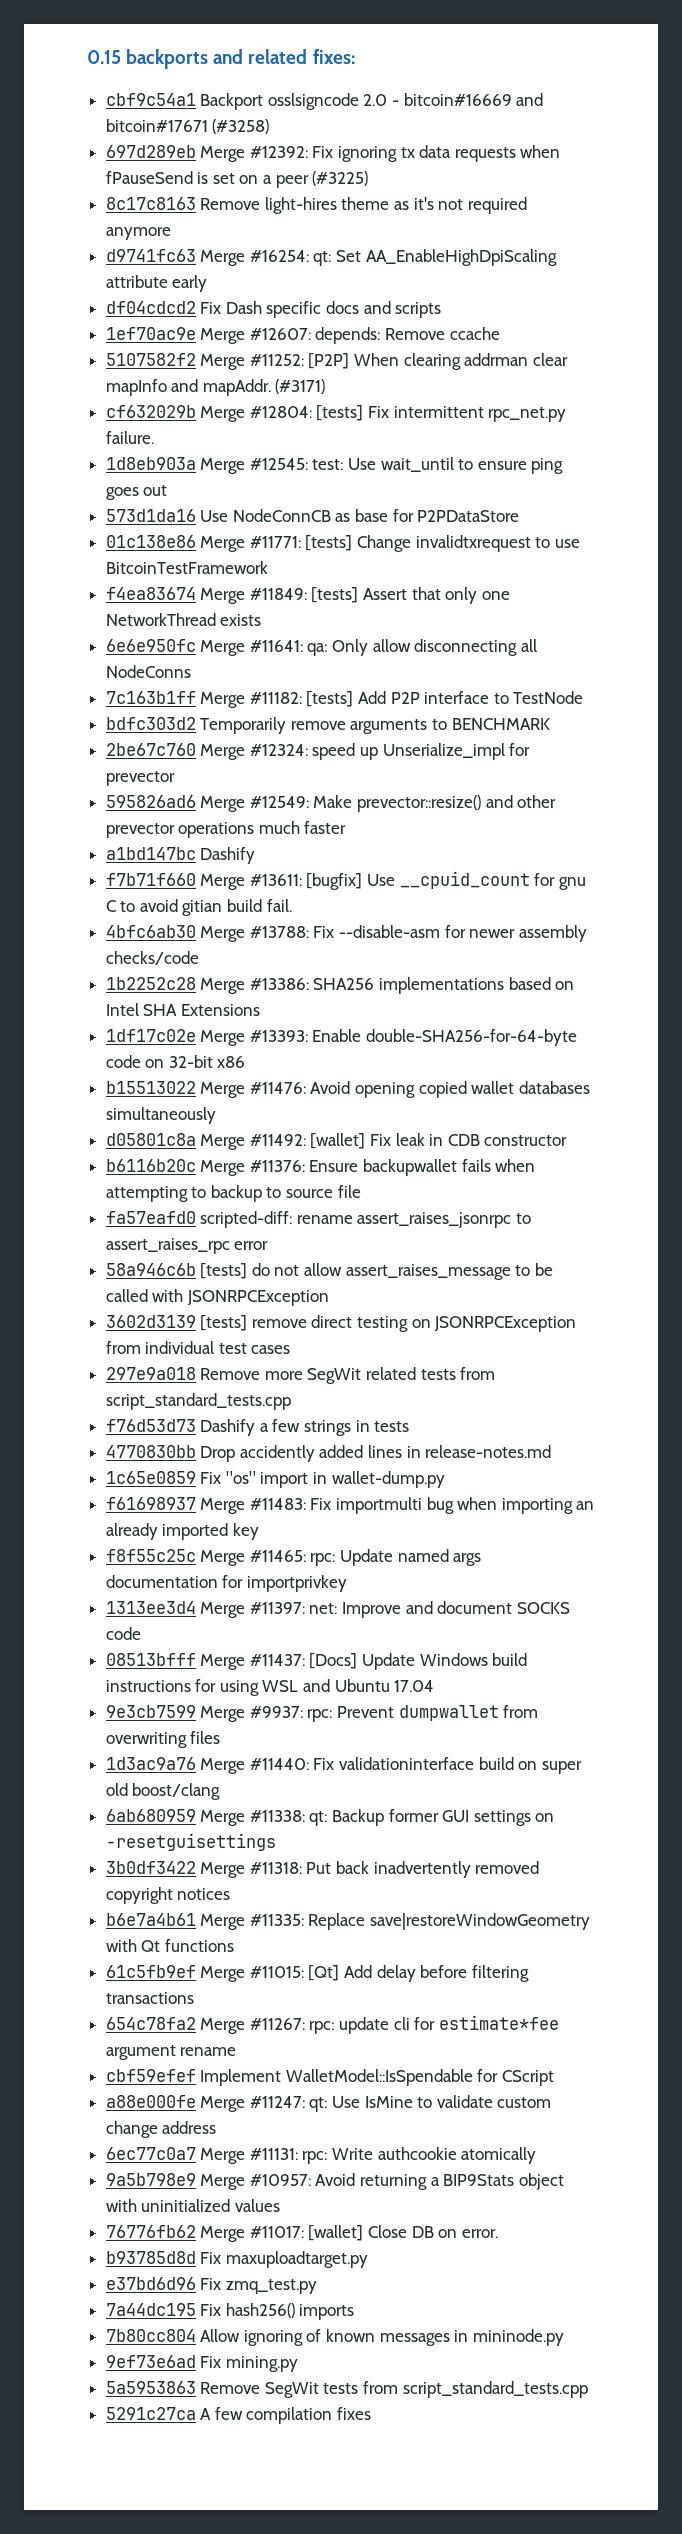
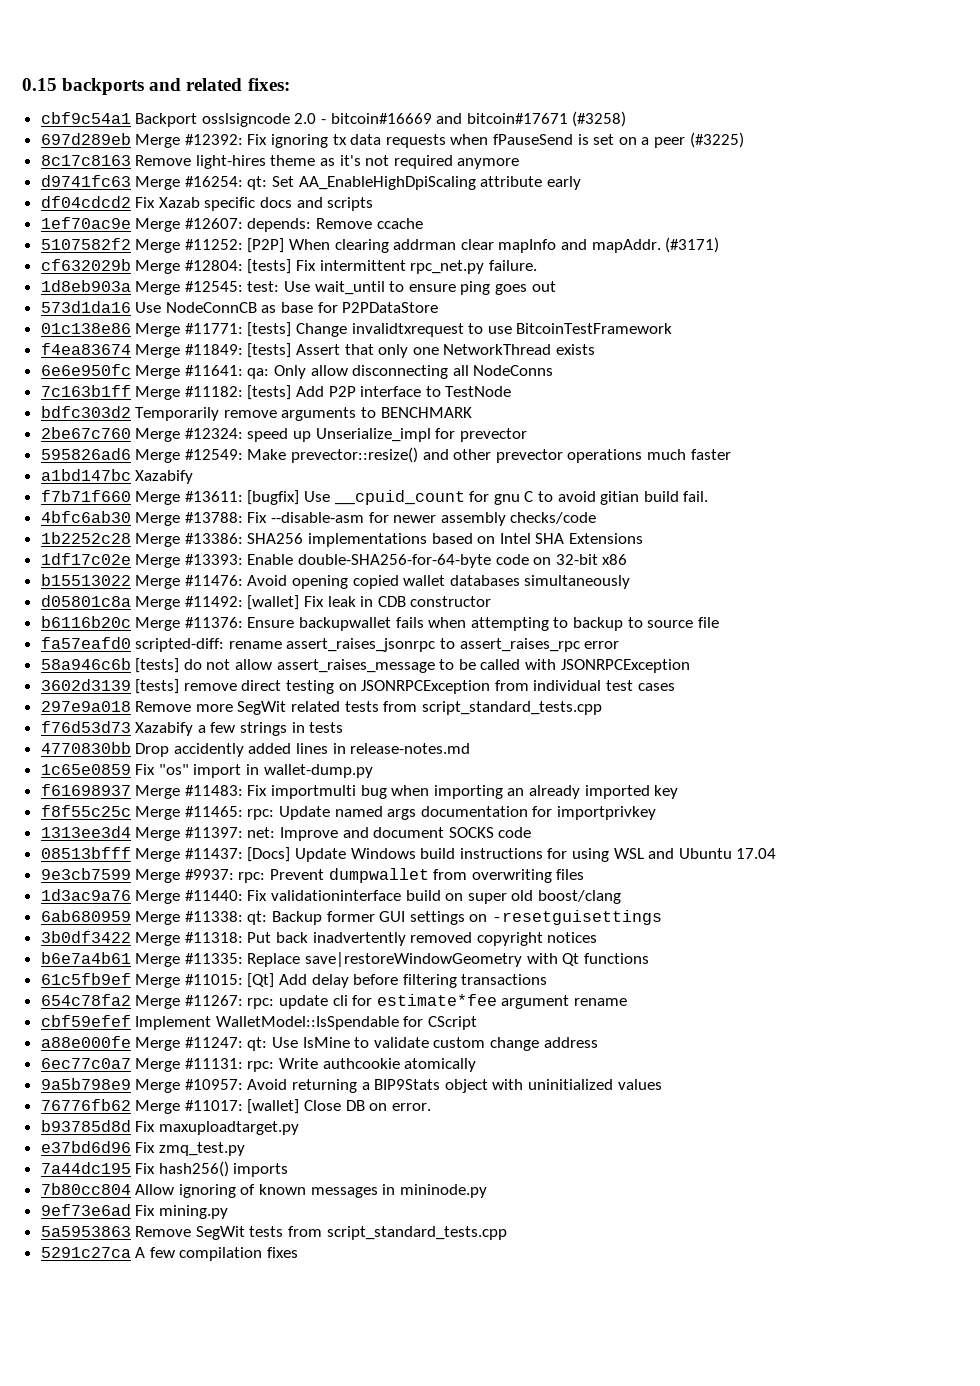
[225,301,262,314] Dash -> [158,197,200,208] Xazab
[200,847,256,864] Dashify -> [135,470,194,484] Xazabify
[200,1419,256,1436] Dashify -> [135,722,194,736] Xazabify

